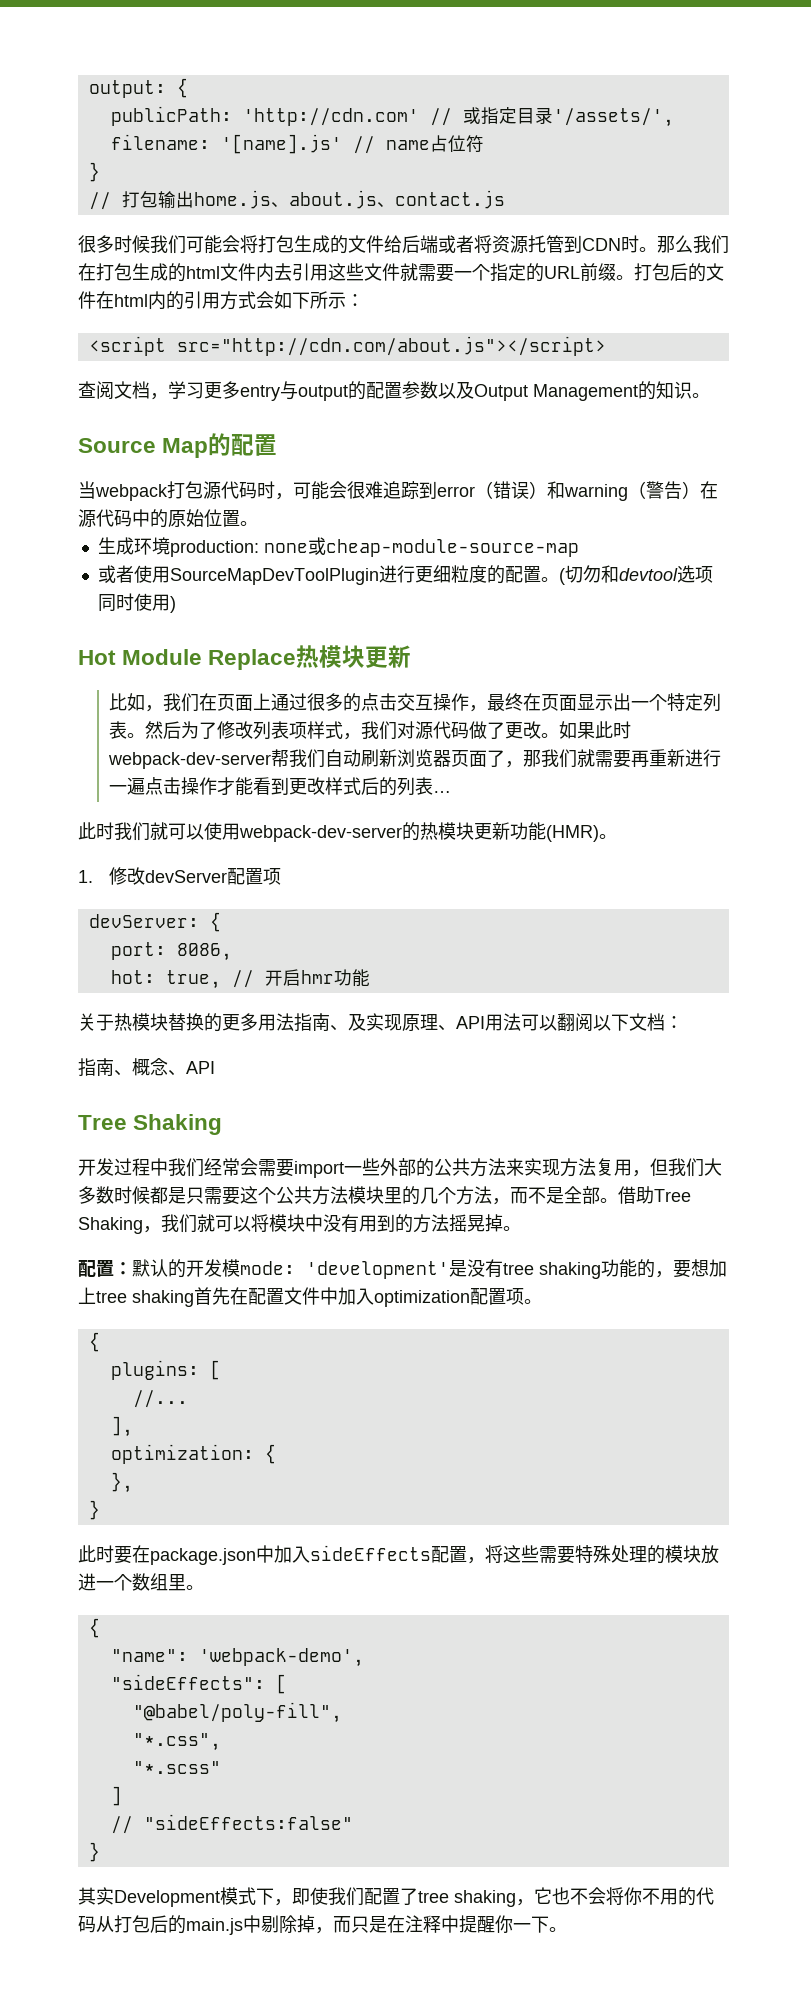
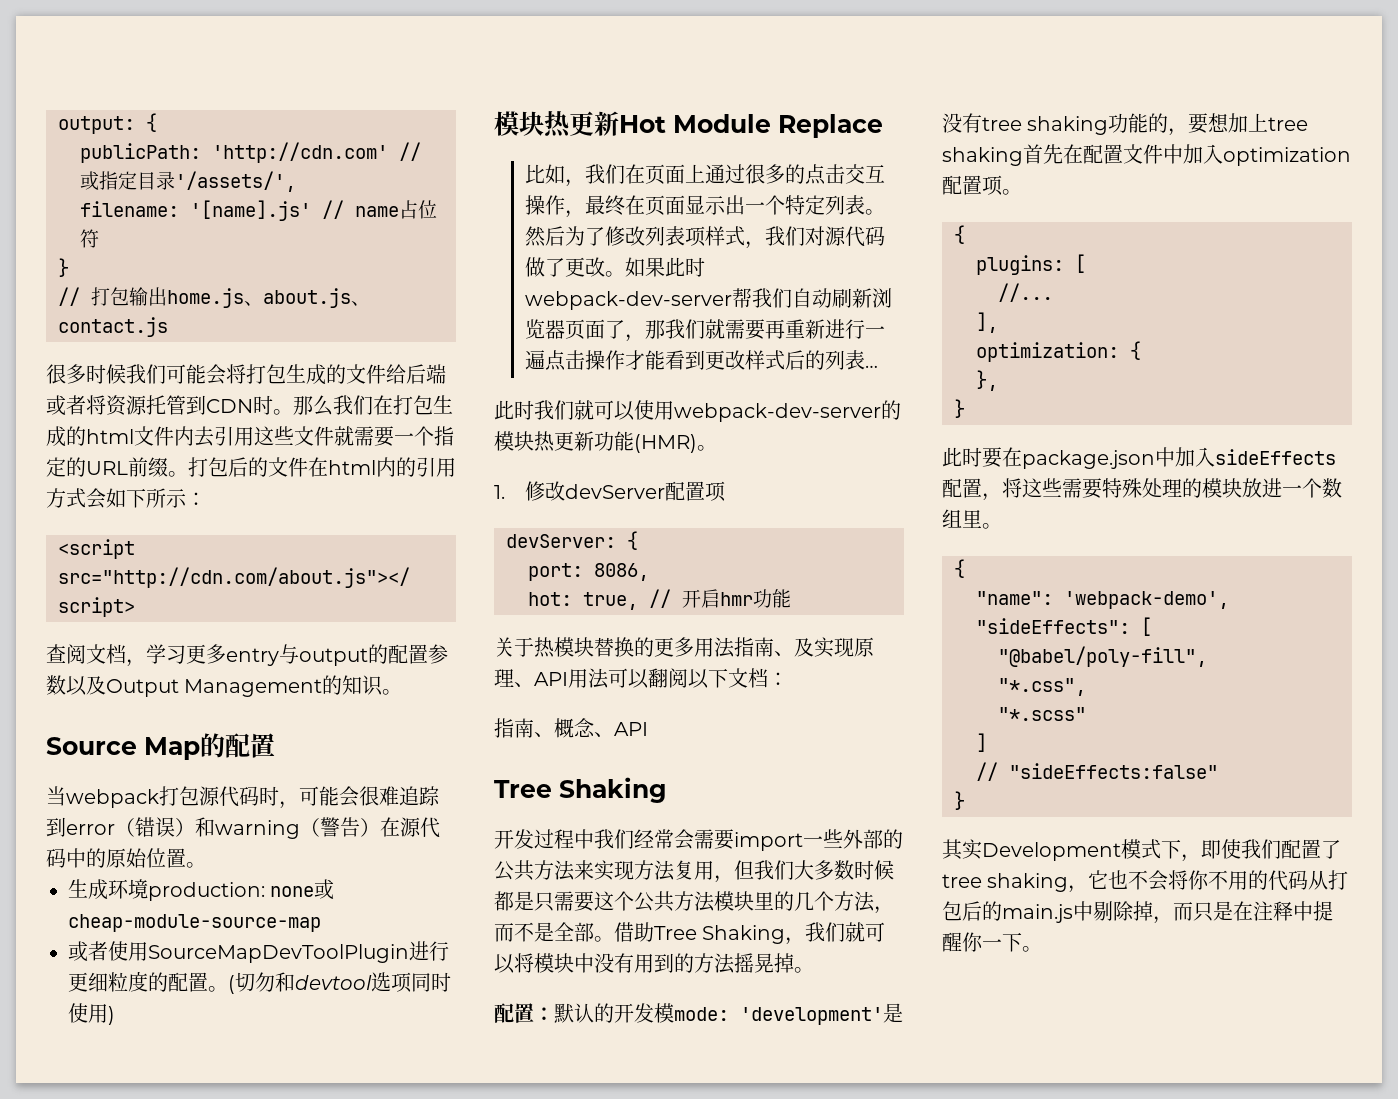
(176, 604) none -> [494,111,619,138] 模块热更新
[296,645,412,668] 热模块更新 -> (883, 126) none
[420,822,474,840] 热模块 -> [494,431,555,452] 模块热

